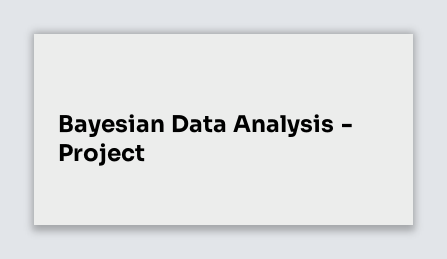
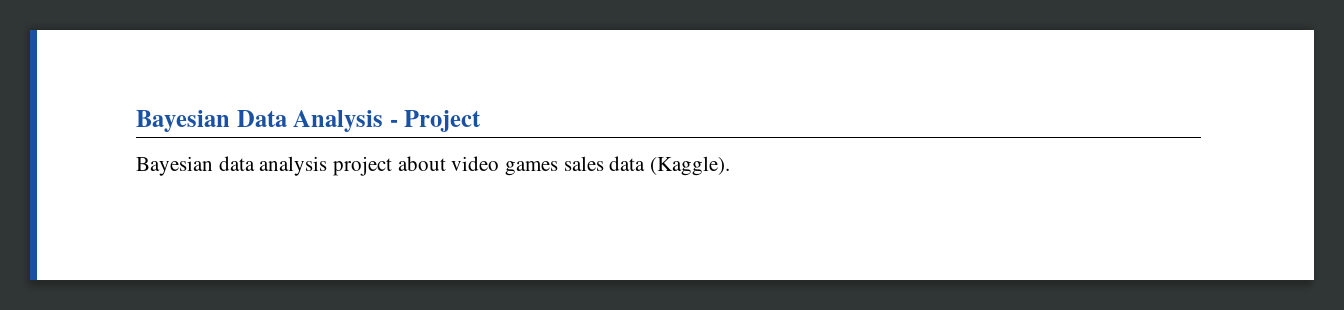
(145, 154) none -> [136,156,731,176] // Bayesian data analysis project about video games sales data (Kaggle).

